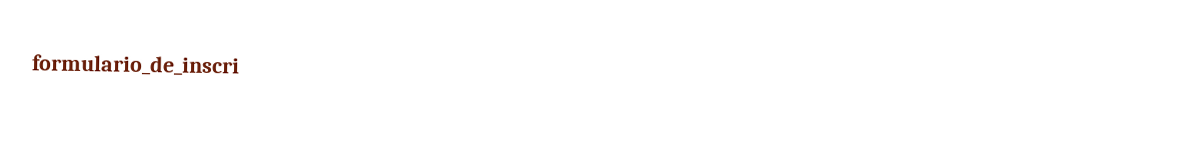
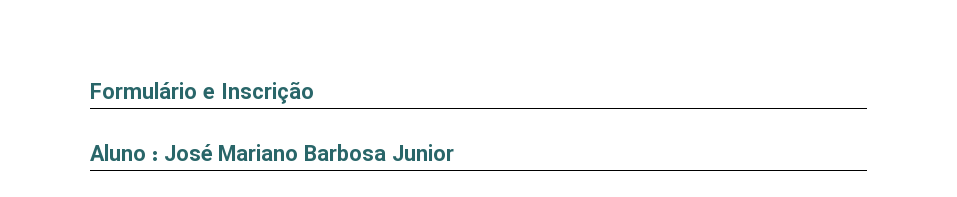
[31,54,240,77] formulario_de_inscri -> [90,81,314,104] [90,144,455,161] Formulário e Inscrição // Aluno : José Mariano Barbosa Junior

